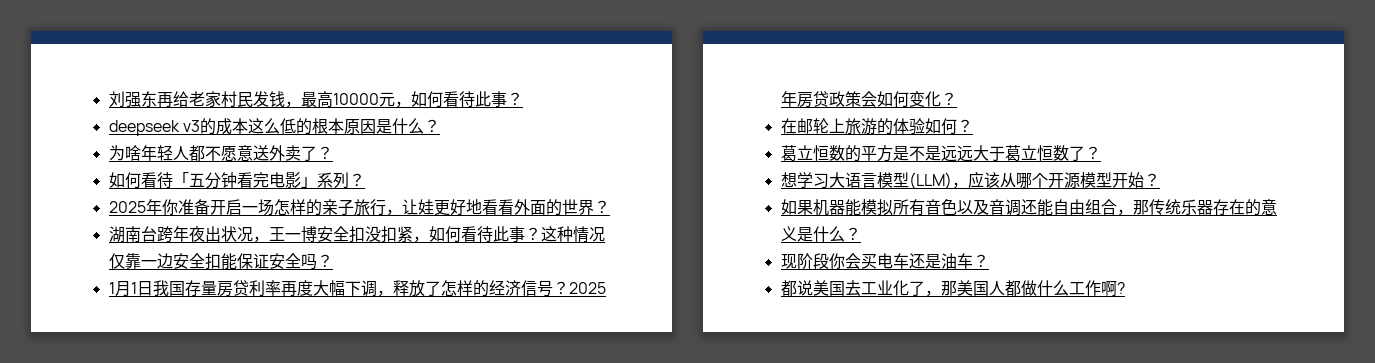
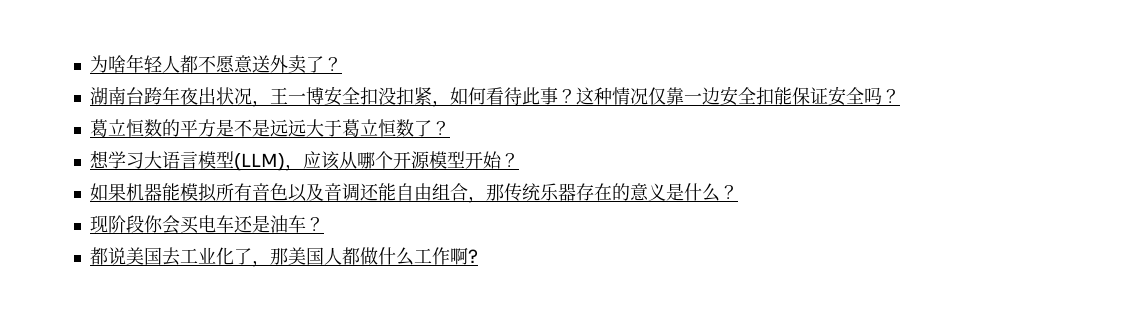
[108,91,523,108] [108,118,440,136] 刘强东再给老家村民发钱，最高10000元，如何看待此事？ // deepseek v3的成本这么低的根本原因是什么？ // -> (89, 64) none
[108,172,365,189] [108,199,610,216] // 如何看待「五分钟看完电影」系列？ // 2025年你准备开启一场怎样的亲子旅行，让娃更好地看看外面的世界？ -> (342, 64) none
[108,280,606,297] [780,91,957,107] [780,118,973,135] // 1月1日我国存量房贷利率再度大幅下调，释放了怎样的经济信号？2025年房贷政策会如何变化？ // 在邮轮上旅游的体验如何？ -> (900, 96) none

